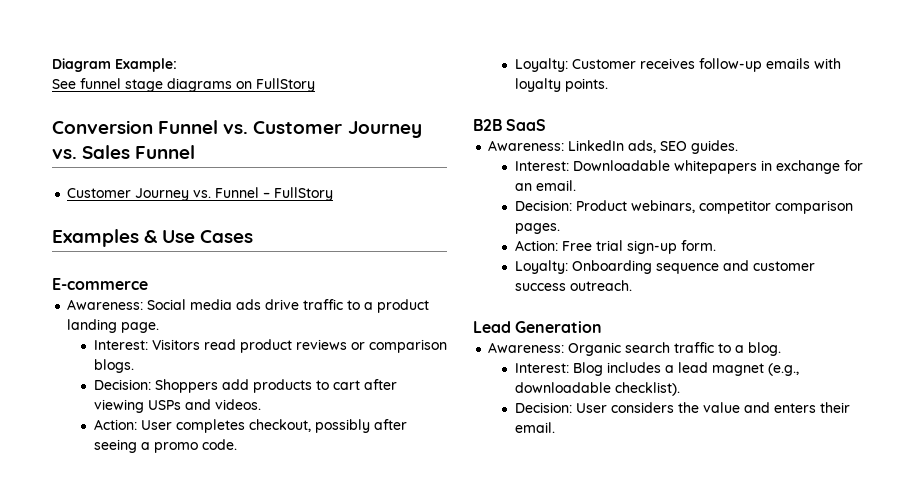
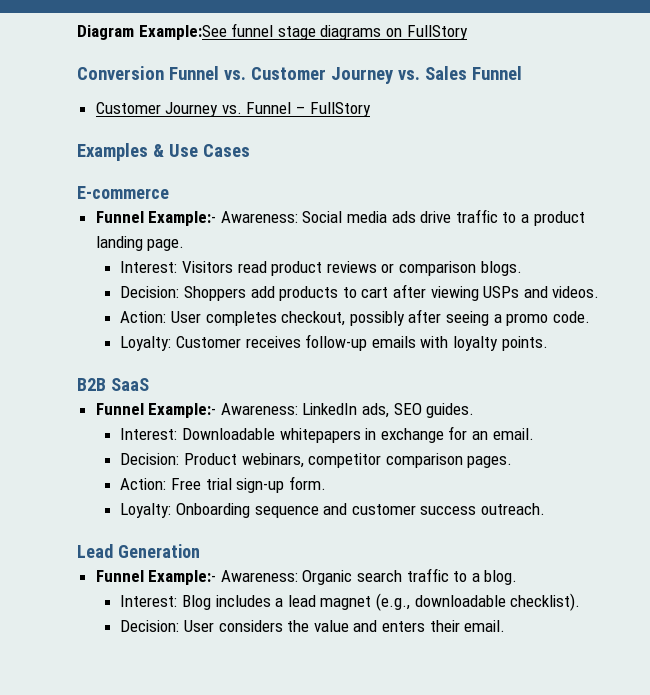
[115,58,177,72] [52,79,76,89] Example: // See -> [138,25,227,40] Example:See
(148, 284) none -> [95,211,217,226] Funnel Example:-
(547, 125) none -> [95,403,217,418] Funnel Example:-
(603, 327) none -> [95,570,217,585] Funnel Example:-

